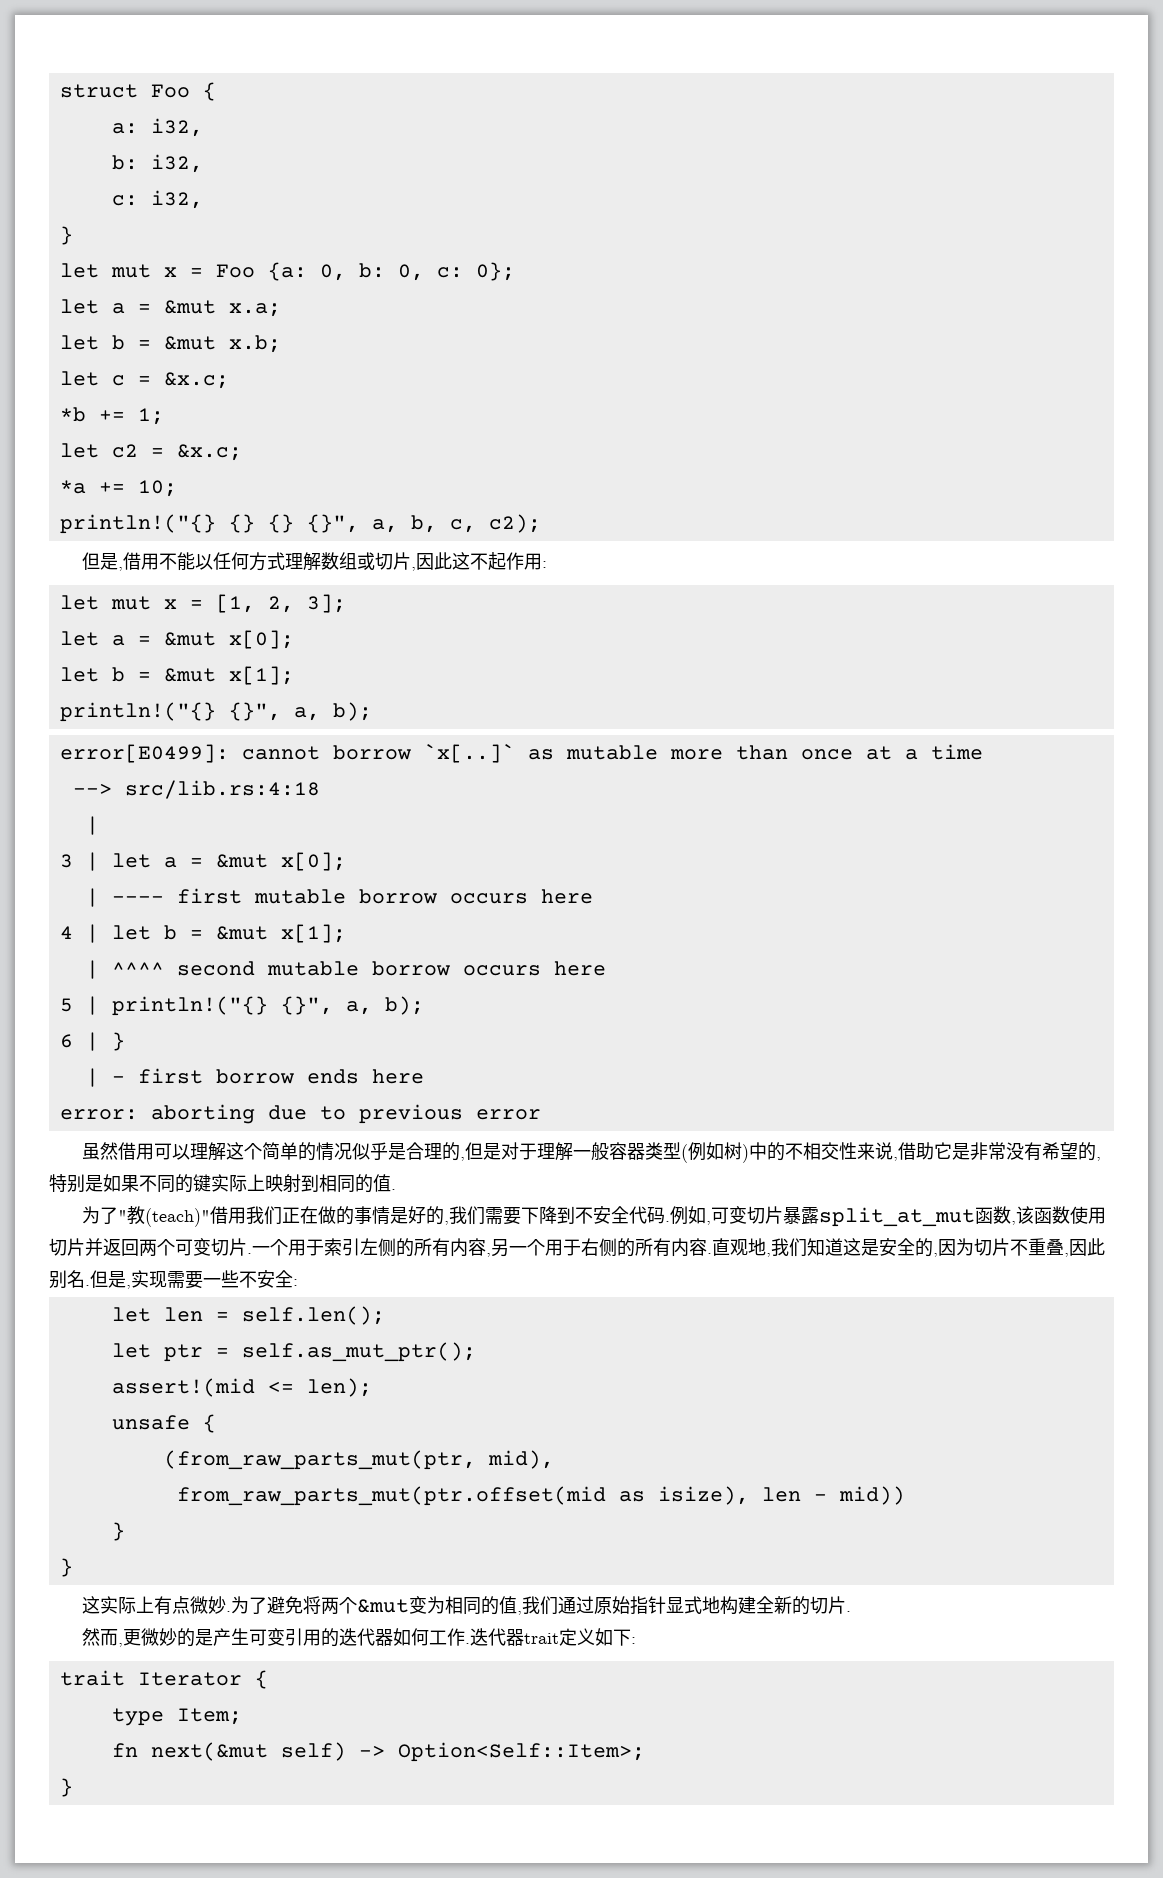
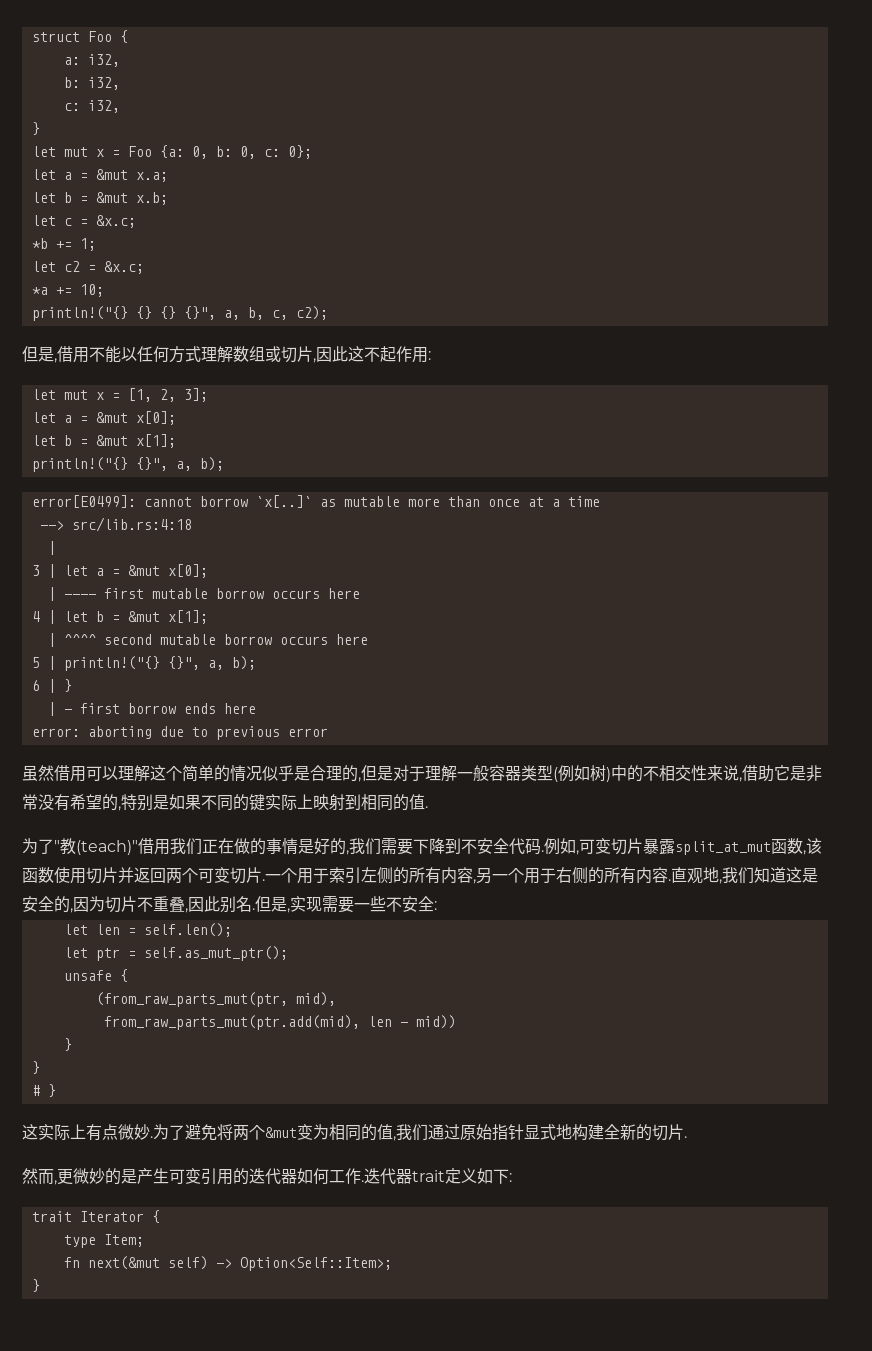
[111,1378,372,1397] // assert!(mid <= len); -> (288, 953) none
[176,1486,749,1506] from_raw_parts_mut(ptr.offset(mid as isize), -> [103,1015,360,1030] from_raw_parts_mut(ptr.add(mid),
(73, 1567) none -> [31,1084,56,1097] // # }

